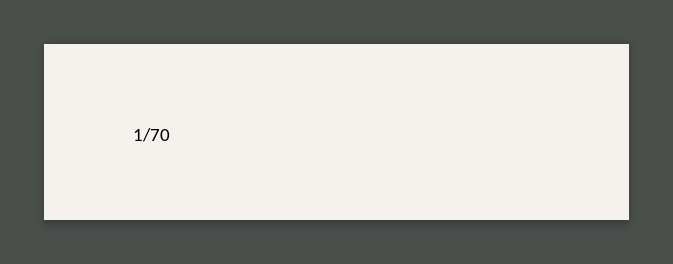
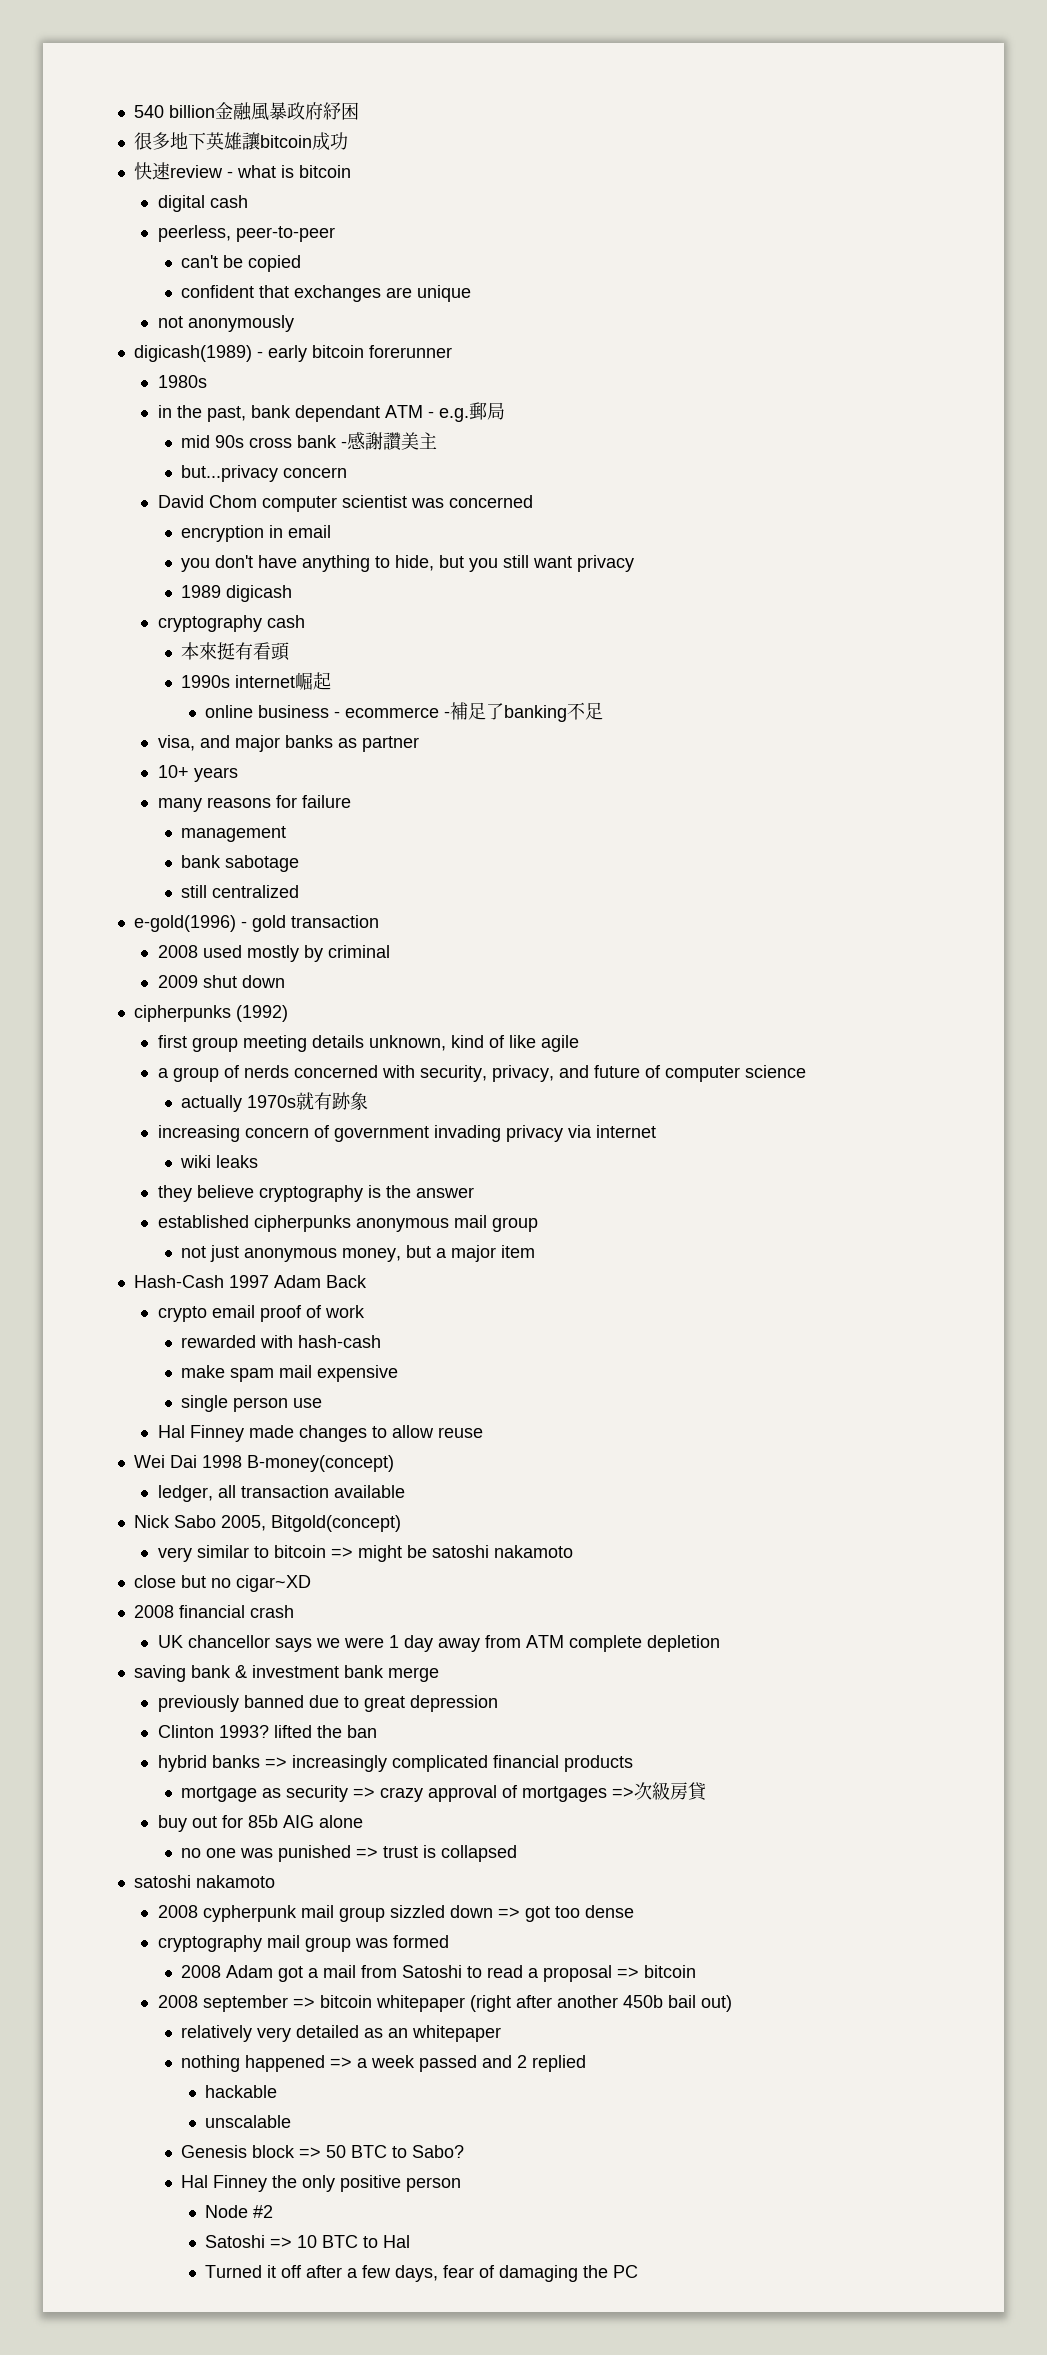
[133,128,170,142] 1/70 -> [133,102,359,121] [133,132,348,150] [133,162,351,180] [157,195,248,212] [157,225,335,242] [181,255,302,272] [181,285,472,302] [157,315,294,332] [133,345,452,362] [157,375,207,388] [157,402,505,422] [181,432,438,451] [181,465,348,482] [157,495,533,512] [181,525,332,542] [181,555,635,572] [181,585,293,602] [157,615,305,632] [181,642,291,661] [181,672,332,690] [204,702,603,722] [157,735,419,752] [157,765,238,782] [157,795,351,812] [181,826,287,842] [181,855,300,872] [181,885,300,898] [133,915,379,932] [157,945,390,962] [157,975,285,988] [133,1005,288,1022] [157,1035,579,1052] [157,1065,806,1082] [181,1092,369,1112] [157,1125,656,1142] [180,1155,259,1168] [157,1185,474,1202] [157,1215,538,1232] [181,1245,536,1262] [133,1275,367,1288] [157,1305,365,1322] [181,1335,382,1348] [181,1365,399,1382] [181,1395,323,1412] [157,1425,483,1442] [133,1455,394,1472] [157,1485,405,1502] [133,1515,401,1532] [157,1545,573,1562] [133,1575,311,1592] [133,1605,294,1618] [157,1635,720,1652] [133,1665,439,1682] [157,1695,498,1712] [157,1725,377,1738] [157,1755,633,1772] [181,1782,708,1802] [157,1815,363,1832] [181,1845,518,1862] [133,1875,275,1888] [157,1905,634,1922] [157,1935,449,1952] [181,1965,697,1982] [157,1995,732,2012] [181,2025,502,2042] [181,2055,587,2072] [204,2085,277,2098] [204,2115,291,2128] [181,2145,465,2158] [181,2175,462,2192] [204,2205,273,2218] [204,2235,410,2248] [204,2265,638,2282] 540 billion金融風暴政府紓困 // 很多地下英雄讓bitcoin成功 // 快速review - what is bitcoin // digital cash // peerless, peer-to-peer // can't be copied // confident that exchanges are unique // not anonymously // digicash(1989) - early bitcoin forerunner // 1980s // in the past, bank dependant ATM - e.g.郵局 // mid 90s cross bank -感謝讚美主 // but...privacy concern // David Chom computer scientist was concerned // encryption in email // you don't have anything to hide, but you still want privacy // 1989 digicash // cryptography cash // 本來挺有看頭 // 1990s internet崛起 // online business - ecommerce -補足了banking不足 // visa, and major banks as partner // 10+ years // many reasons for failure // management // bank sabotage // still centralized // e-gold(1996) - gold transaction // 2008 used mostly by criminal // 2009 shut down // cipherpunks (1992) // first group meeting details unknown, kind of like agile // a group of nerds concerned with security, privacy, and future of computer science // actually 1970s就有跡象 // increasing concern of government invading privacy via internet // wiki leaks // they believe cryptography is the answer // established cipherpunks anonymous mail group // not just anonymous money, but a major item // Hash-Cash 1997 Adam Back // crypto email proof of work // rewarded with hash-cash // make spam mail expensive // single person use // Hal Finney made changes to allow reuse // Wei Dai 1998 B-money(concept) // ledger, all transaction available // Nick Sabo 2005, Bitgold(concept) // very similar to bitcoin => might be satoshi nakamoto // close but no cigar~XD // 2008 financial crash // UK chancellor says we were 1 day away from ATM complete depletion // saving bank & investment bank merge // previously banned due to great depression // Clinton 1993? lifted the ban // hybrid banks => increasingly complicated financial products // mortgage as security => crazy approval of mortgages =>次級房貸 // buy out for 85b AIG alone // no one was punished => trust is collapsed // satoshi nakamoto // 2008 cypherpunk mail group sizzled down => got too dense // cryptography mail group was formed // 2008 Adam got a mail from Satoshi to read a proposal => bitcoin // 2008 september => bitcoin whitepaper (right after another 450b bail out) // relatively very detailed as an whitepaper // nothing happened => a week passed and 2 replied // hackable // unscalable // Genesis block => 50 BTC to Sabo? // Hal Finney the only positive person // Node #2 // Satoshi => 10 BTC to Hal // Turned it off after a few days, fear of damaging the PC

